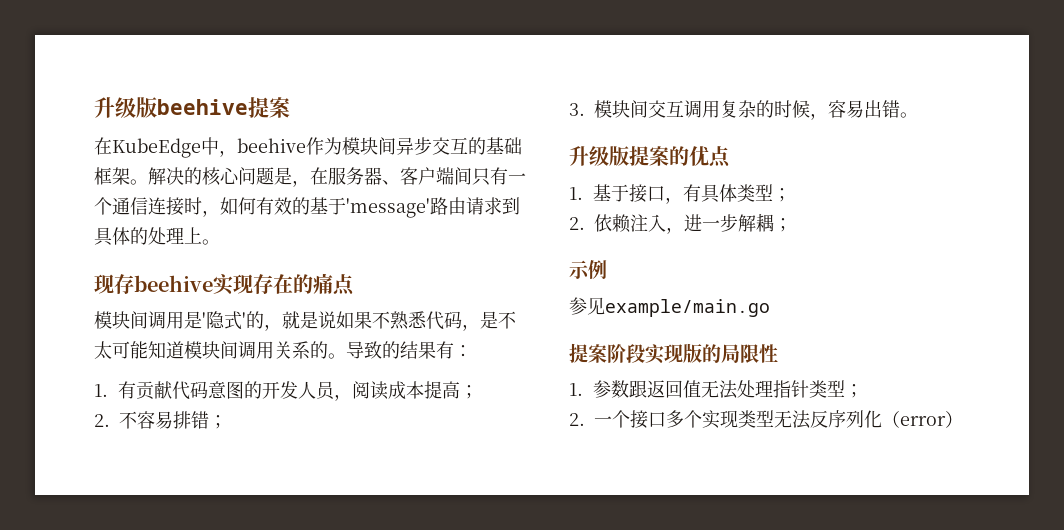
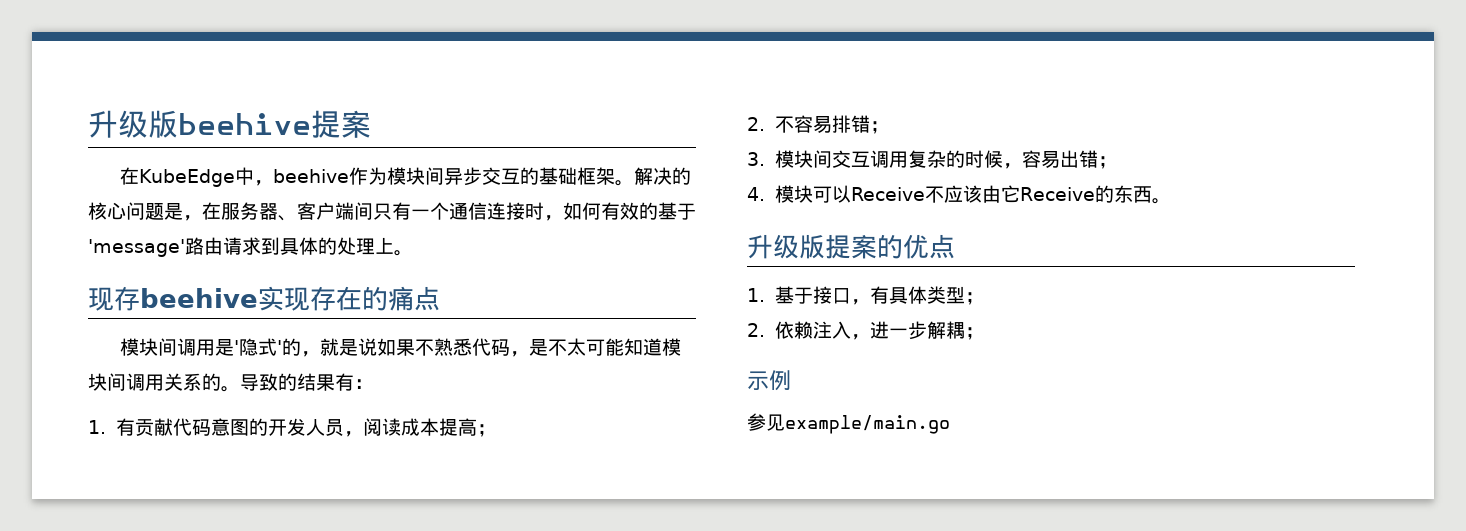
(900, 109) none -> [1097,156,1117,169] [747,185,1153,203] ； // 4.模块可以Receive不应该由它Receive的东西
[569,343,778,364] [569,380,864,399] [569,410,963,429] // 提案阶段实现版的局限性 // 1.参数跟返回值无法处理指针类型； // 2.一个接口多个实现类型无法反序列化（error） -> (950, 424) none

